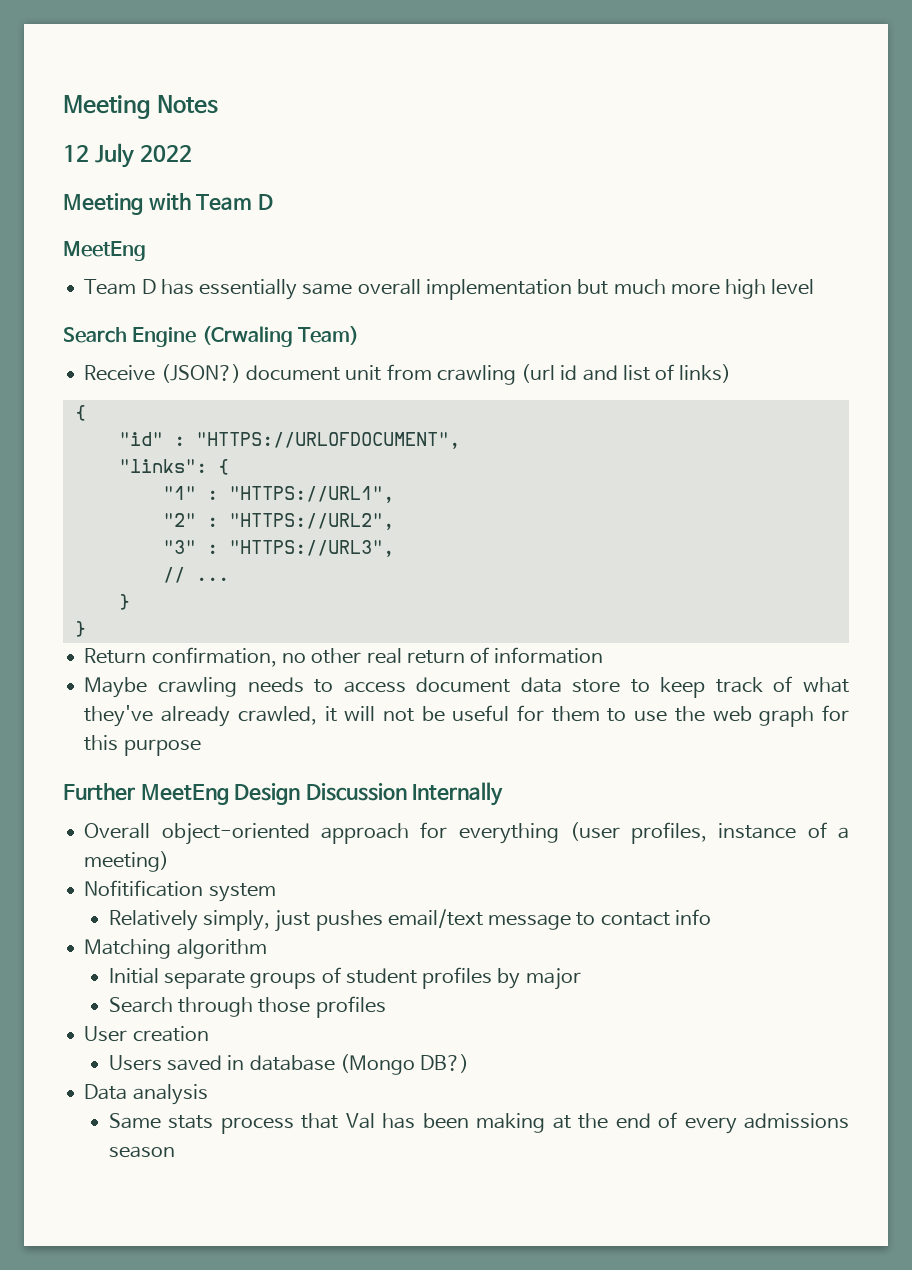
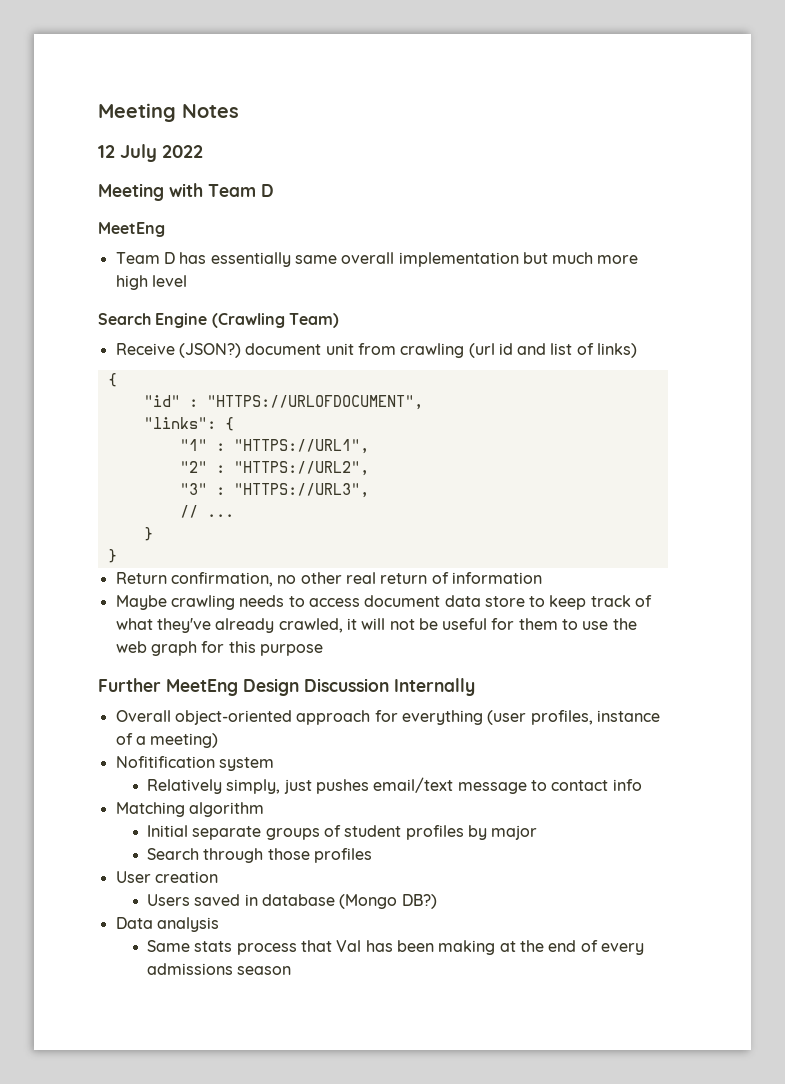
[201,326,293,347] (Crwaling -> [211,313,285,328] (Crawling

